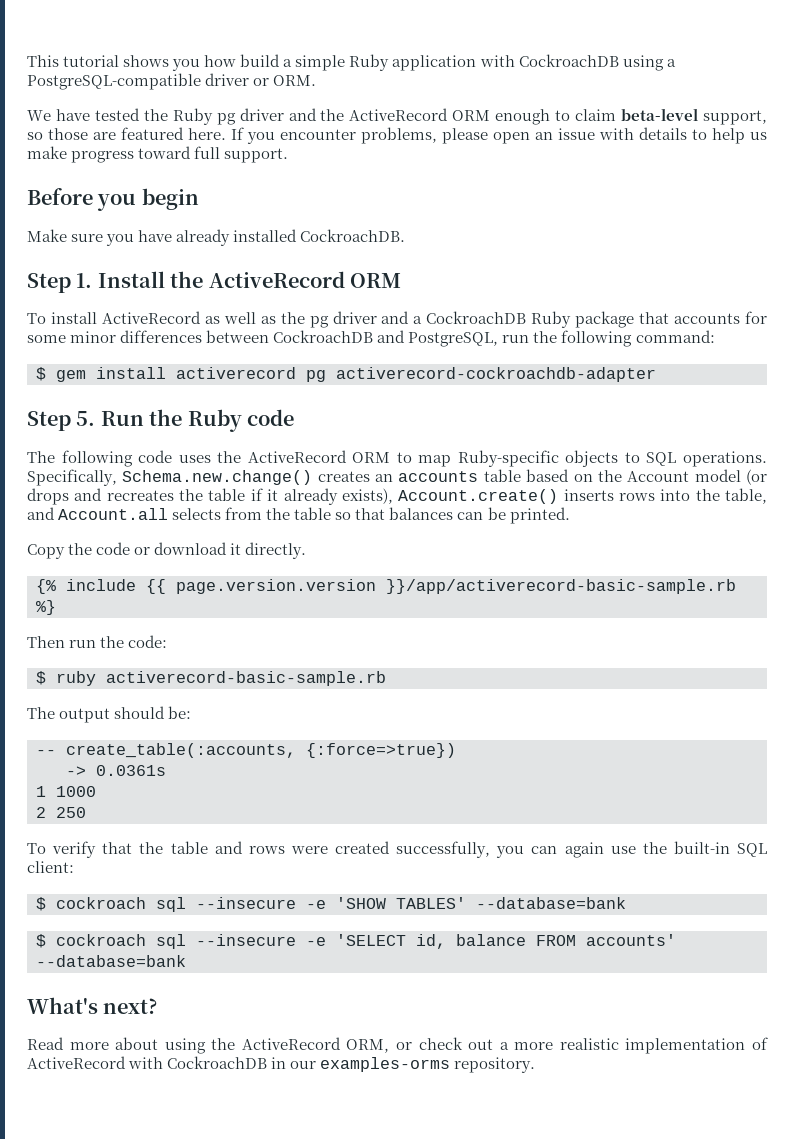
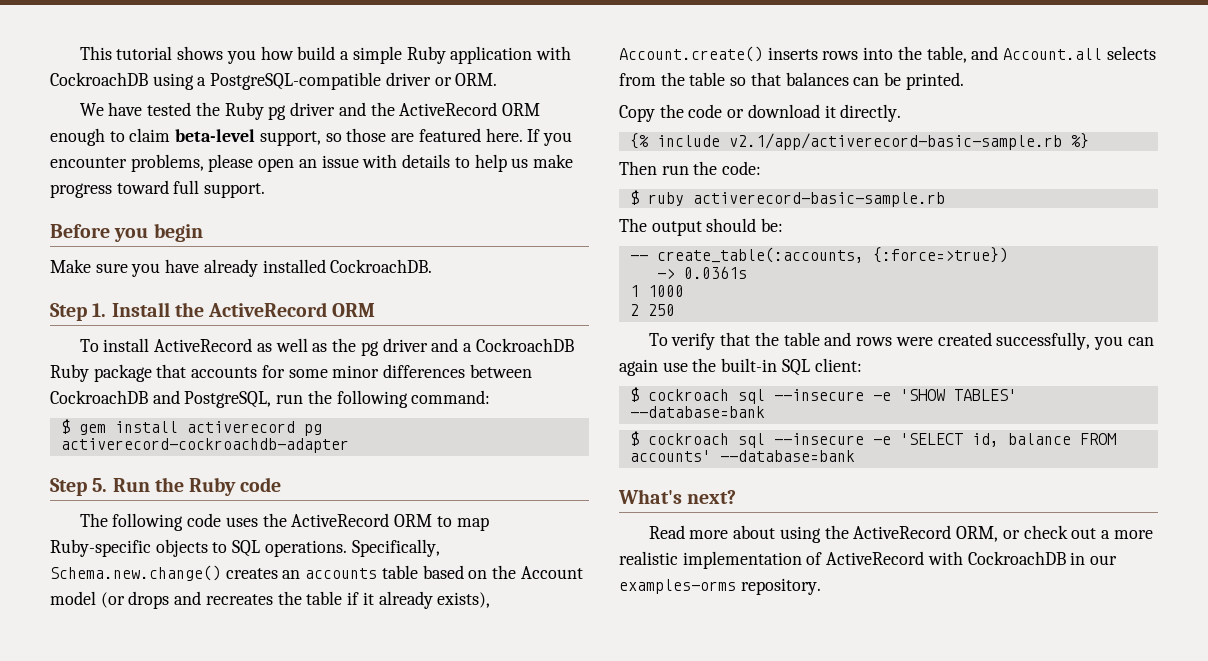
[146,579,736,594] {{ page.version.version }}/app/activerecord-basic-sample.rb -> [728,133,1062,150] v2.1/app/activerecord-basic-sample.rb

